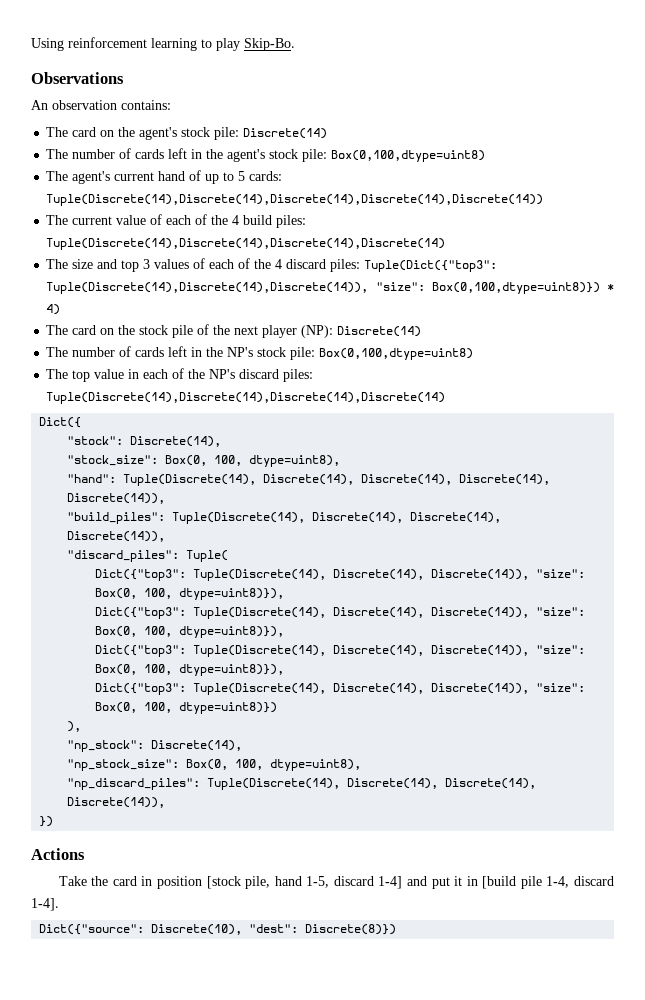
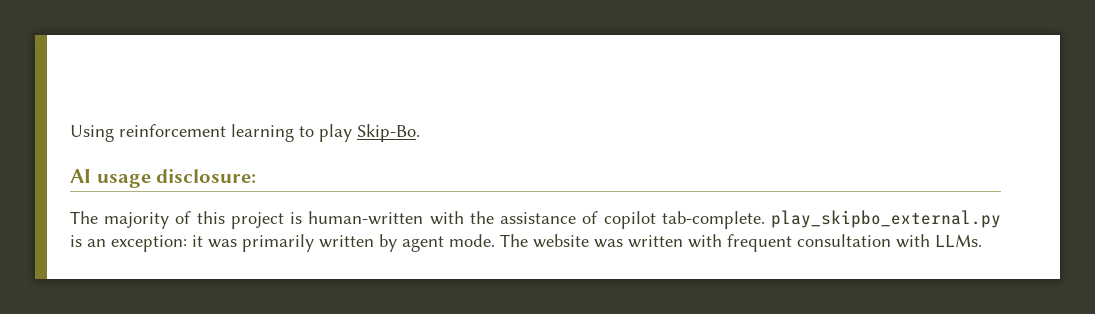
[31,72,124,84] [31,100,171,110] [46,127,328,140] [46,148,486,162] [46,170,283,184] [46,194,544,206] [46,214,307,228] [46,238,446,250] [46,258,498,272] [46,282,614,294] [46,304,61,315] [46,324,422,338] [46,346,474,360] [46,368,314,382] [46,392,446,404] [39,417,82,428] [67,436,222,447] [67,455,341,467] [67,474,551,486] [67,493,166,504] [67,512,502,524] [67,531,166,542] [67,550,229,562] [95,569,586,581] [95,588,285,600] [95,607,586,619] [95,626,285,638] [95,645,586,657] [95,664,285,676] [95,683,586,695] [95,702,278,714] [67,721,82,732] [67,740,243,752] [67,759,362,771] [67,778,537,790] [67,797,166,808] [39,816,54,827] [31,848,85,860] [58,876,615,889] [31,898,59,911] [39,924,397,935] Observations // An observation contains: // The card on the agent's stock pile: Discrete(14) // The number of cards left in the agent's stock pile: Box(0,100,dtype=uint8) // The agent's current hand of up to 5 cards: Tuple(Discrete(14),Discrete(14),Discrete(14),Discrete(14),Discrete(14)) // The current value of each of the 4 build piles: Tuple(Discrete(14),Discrete(14),Discrete(14),Discrete(14) // The size and top 3 values of each of the 4 discard piles: Tuple(Dict({"top3": Tuple(Discrete(14),Discrete(14),Discrete(14)), "size": Box(0,100,dtype=uint8)}) * 4) // The card on the stock pile of the next player (NP): Discrete(14) // The number of cards left in the NP's stock pile: Box(0,100,dtype=uint8) // The top value in each of the NP's discard piles: Tuple(Discrete(14),Discrete(14),Discrete(14),Discrete(14) // Dict({ // "stock": Discrete(14), // "stock_size": Box(0, 100, dtype=uint8), // "hand": Tuple(Discrete(14), Discrete(14), Discrete(14), Discrete(14), Discrete(14)), // "build_piles": Tuple(Discrete(14), Discrete(14), Discrete(14), Discrete(14)), // "discard_piles": Tuple( // Dict({"top3": Tuple(Discrete(14), Discrete(14), Discrete(14)), "size": Box(0, 100, dtype=uint8)}), // Dict({"top3": Tuple(Discrete(14), Discrete(14), Discrete(14)), "size": Box(0, 100, dtype=uint8)}), // Dict({"top3": Tuple(Discrete(14), Discrete(14), Discrete(14)), "size": Box(0, 100, dtype=uint8)}), // Dict({"top3": Tuple(Discrete(14), Discrete(14), Discrete(14)), "size": Box(0, 100, dtype=uint8)}) // ), // "np_stock": Discrete(14), // "np_stock_size": Box(0, 100, dtype=uint8), // "np_discard_piles": Tuple(Discrete(14), Discrete(14), Discrete(14), Discrete(14)), // }) // Actions // Take the card in position [stock pile, hand 1-5, discard 1-4] and put it in [build pile 1-4, discard 1-4]. // Dict({"source": Discrete(10), "dest": Discrete(8)}) -> [70,169,257,188] [70,210,1002,229] [70,234,982,252] AI usage disclosure: // The majority of this project is human-written with the assistance of copilot tab-complete. play_skipbo_external.py is an exception: it was primarily written by agent mode. The website was written with frequent consultation with LLMs.

